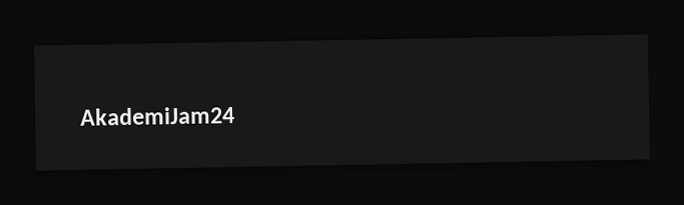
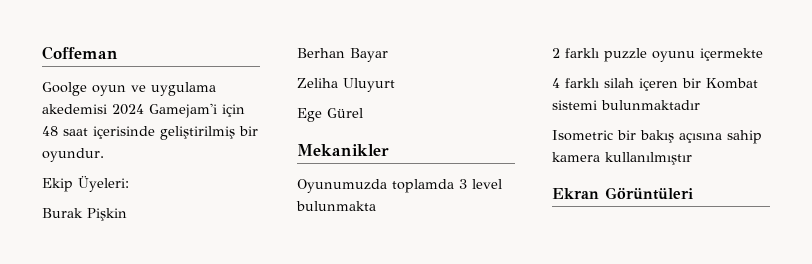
[80,105,235,126] AkademiJam24 -> [42,46,118,60] [42,82,216,96] [42,103,245,118] [42,126,258,140] [42,148,104,162] [42,176,129,192] [42,208,127,221] [297,48,388,62] [297,78,395,92] [297,108,363,122] [297,144,389,156] [297,179,502,193] [296,201,376,211] [552,48,763,62] [552,78,758,91] [552,100,700,110] [552,130,762,144] [552,152,692,165] [552,187,693,200] Coffeman // Goolge oyun ve uygulama akedemisi 2024 Gamejam'i için 48 saat içerisinde geliştirilmiş bir oyundur. // Ekip Üyeleri: // Burak Pişkin // Berhan Bayar // Zeliha Uluyurt // Ege Gürel // Mekanikler // Oyunumuzda toplamda 3 level bulunmakta // 2 farklı puzzle oyunu içermekte // 4 farklı silah içeren bir Kombat sistemi bulunmaktadır // Isometric bir bakış açısına sahip kamera kullanılmıştır // Ekran Görüntüleri

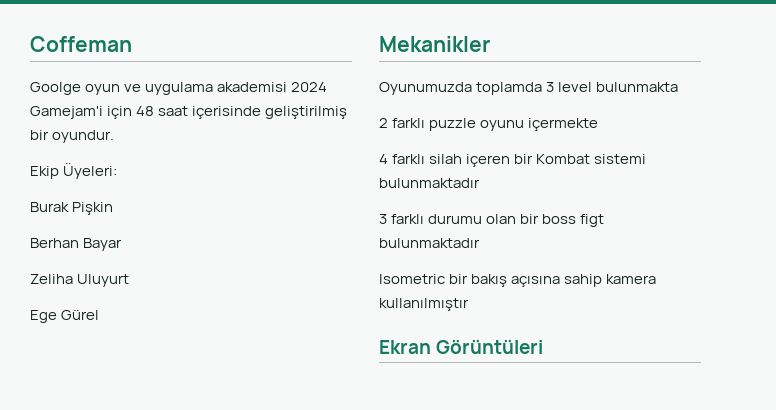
[42,104,107,114] akedemisi -> [217,82,288,92] akademisi
(700, 105) none -> [379,214,605,227] [379,238,480,248] // 3 farklı durumu olan bir boss figt bulunmaktadır

